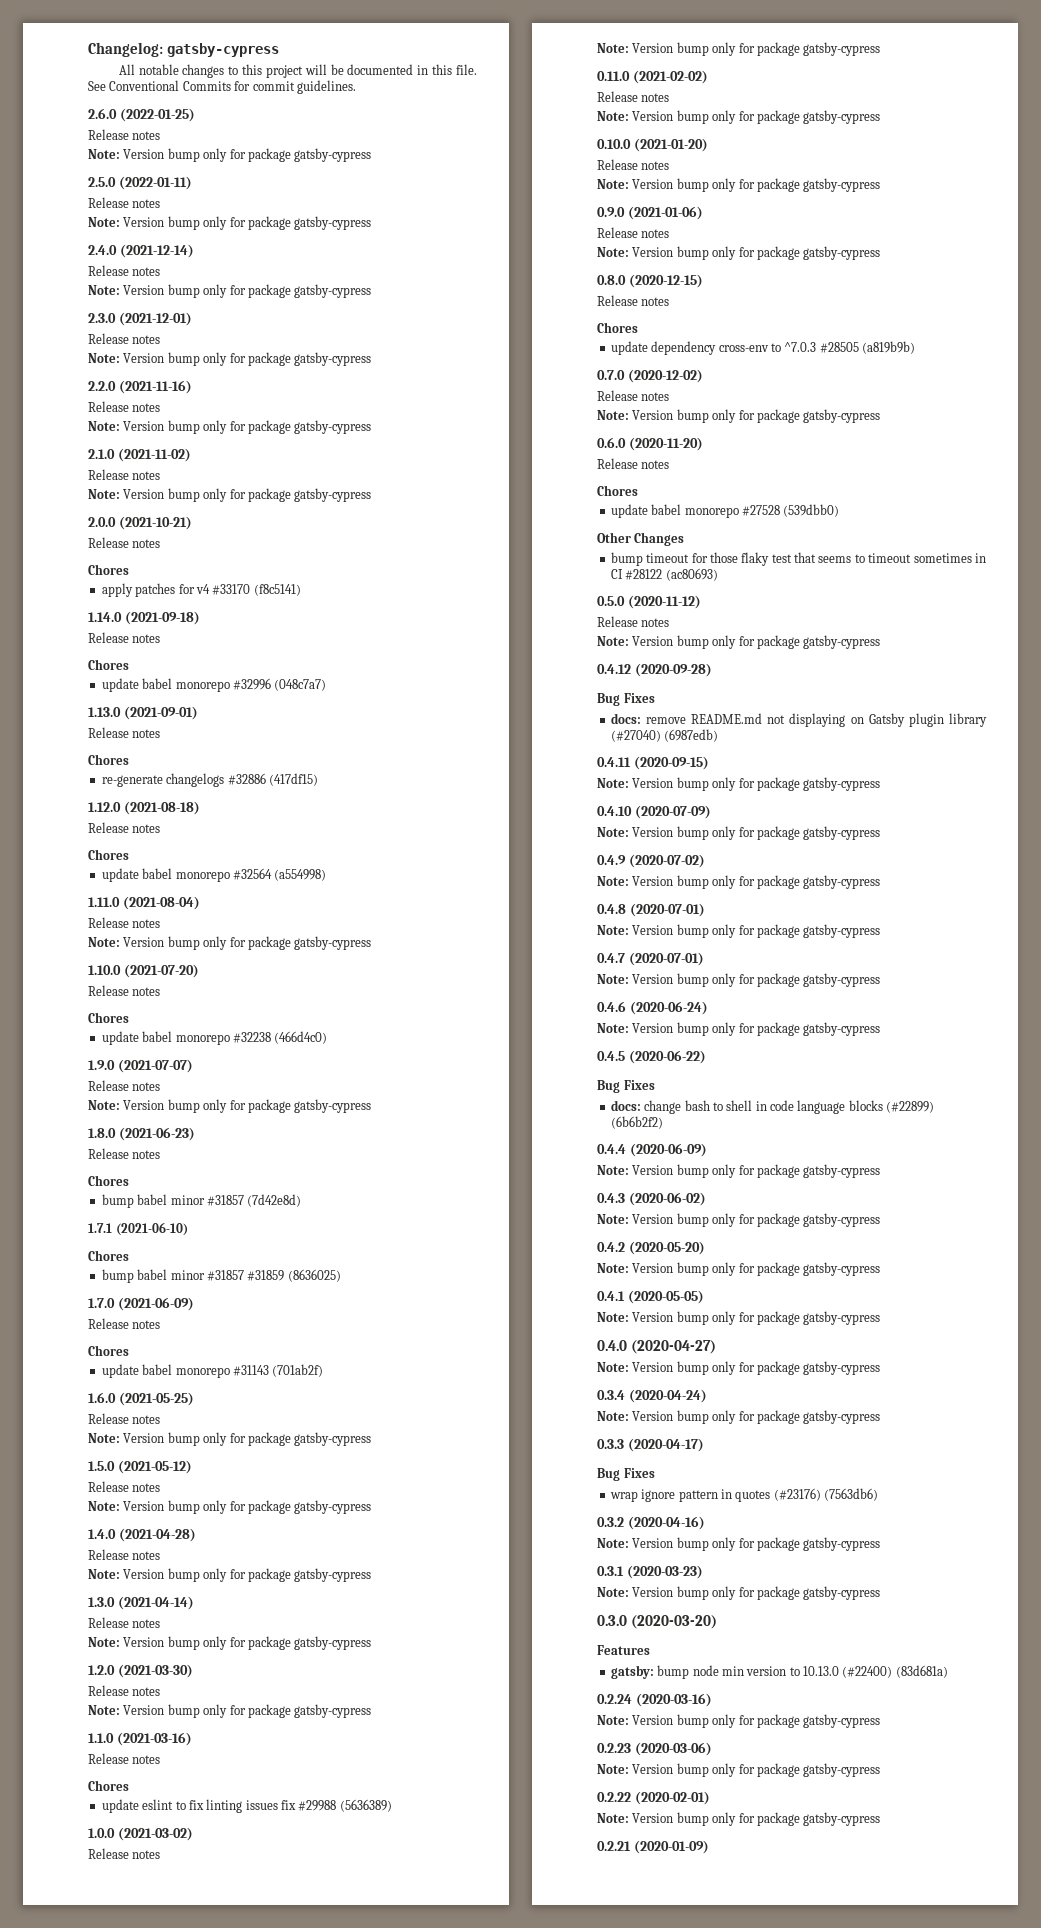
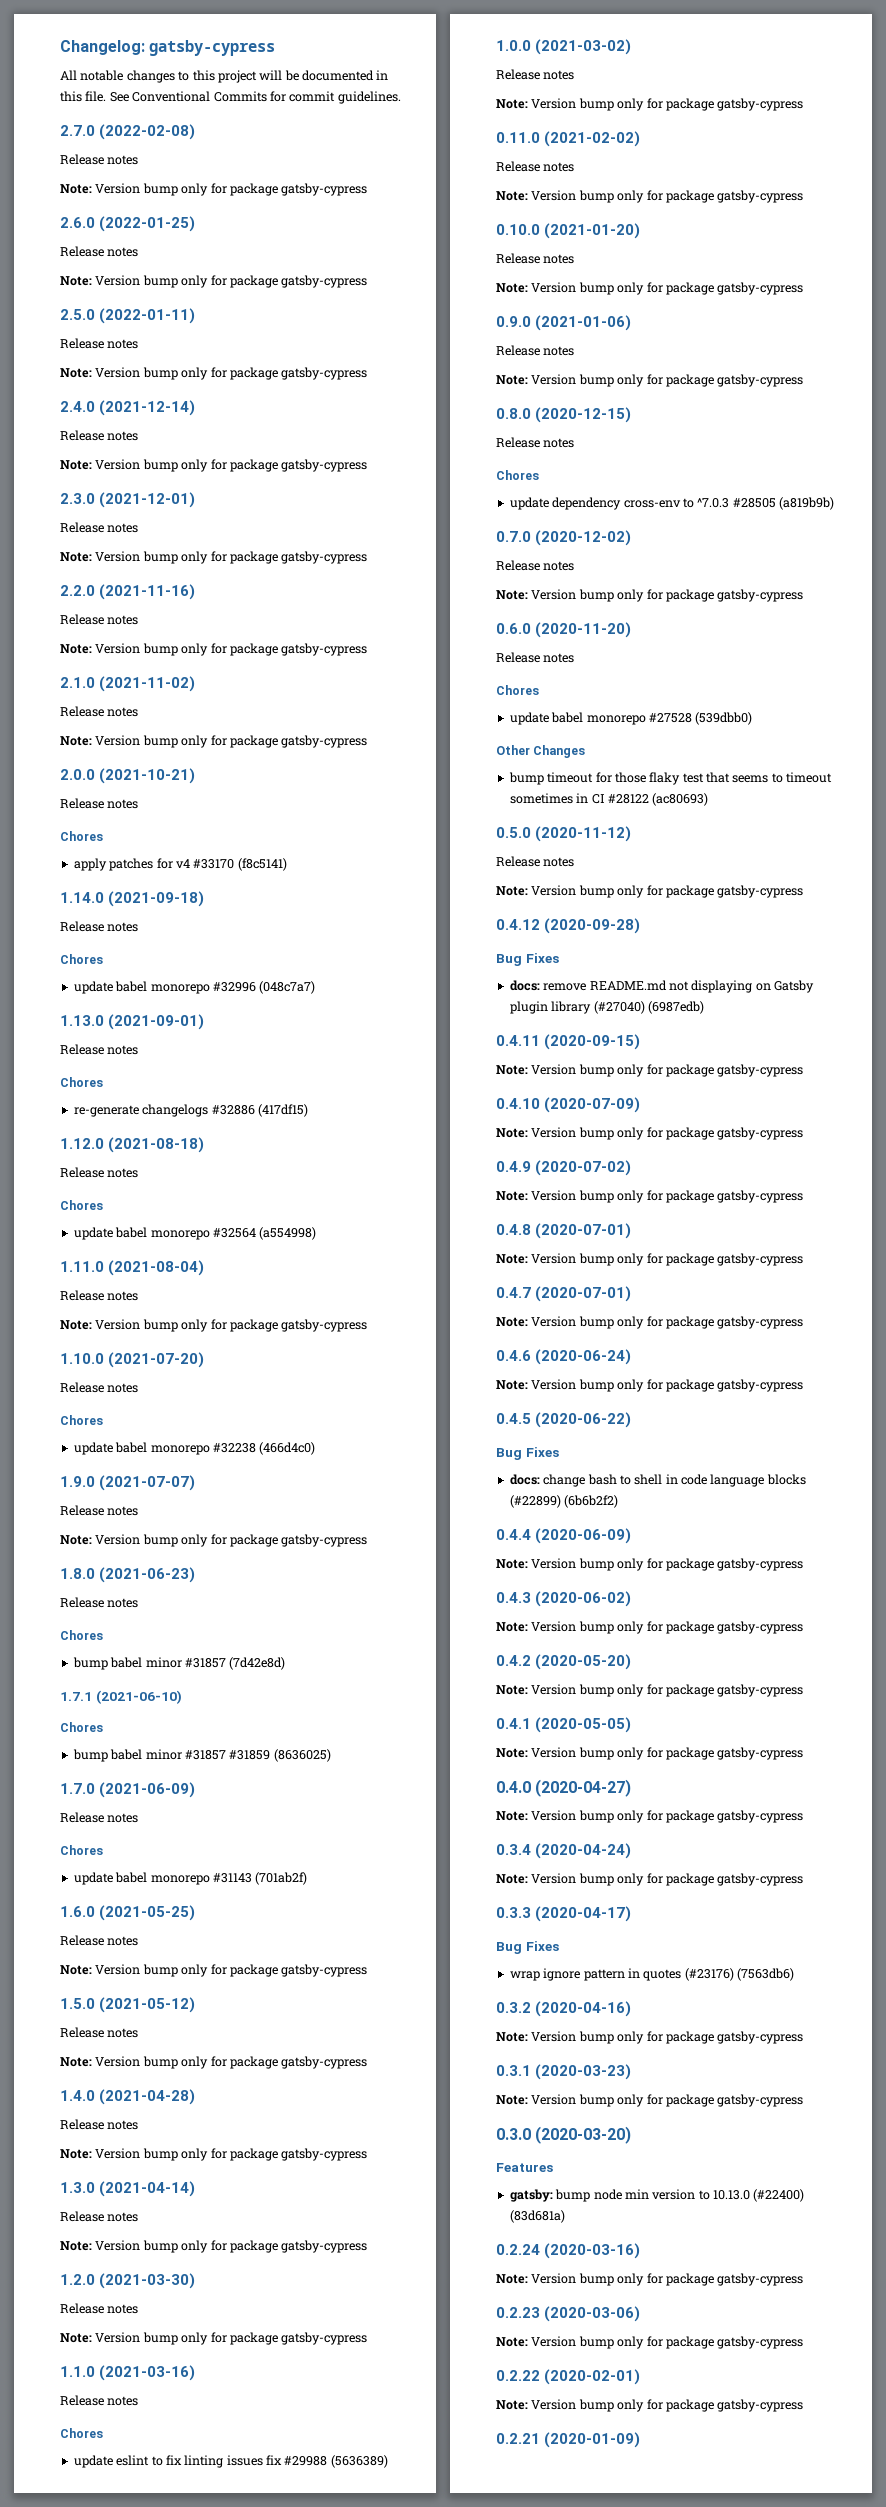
(356, 87) none -> [60,124,196,140] [60,154,139,165] [60,183,368,196] // 2.7.0 (2022-02-08) // Release notes // Note: Version bump only for package gatsby-cypress

